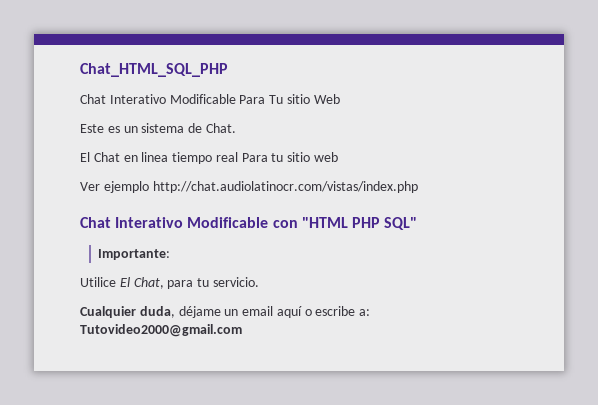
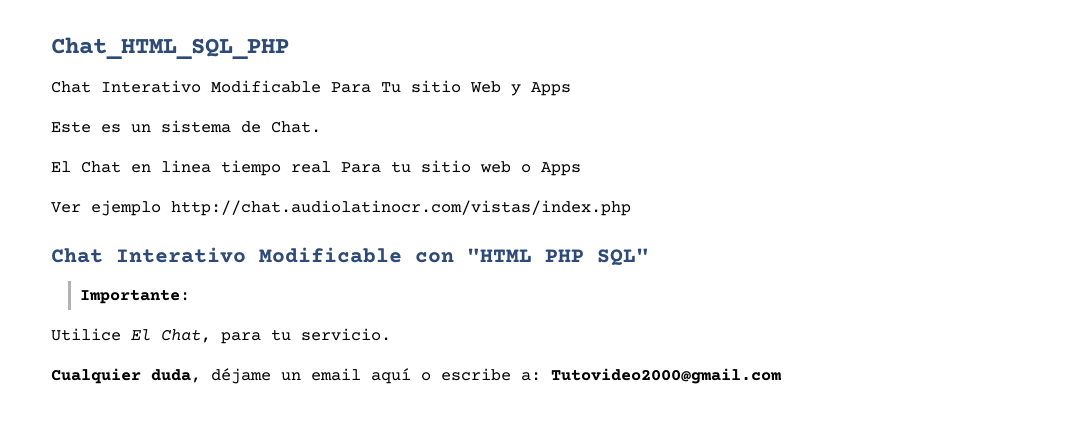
(340, 99) none -> [511,82,571,96] y Apps
(339, 157) none -> [521,162,581,176] o Apps

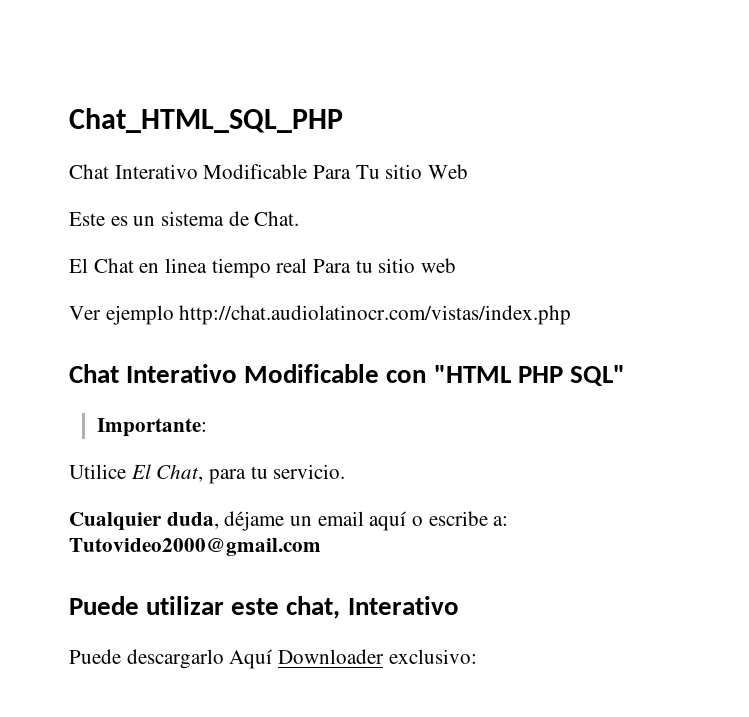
[511,82,571,96] y Apps -> (469, 171) none
[521,162,581,176] o Apps -> (457, 265) none
(781, 376) none -> [69,596,459,619] [69,649,477,669] // Puede utilizar este chat, Interativo // Puede descargarlo Aquí Downloader exclusivo:

